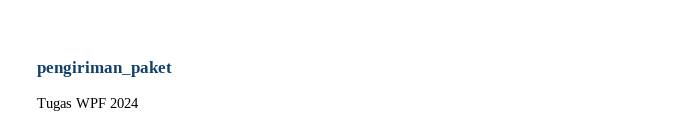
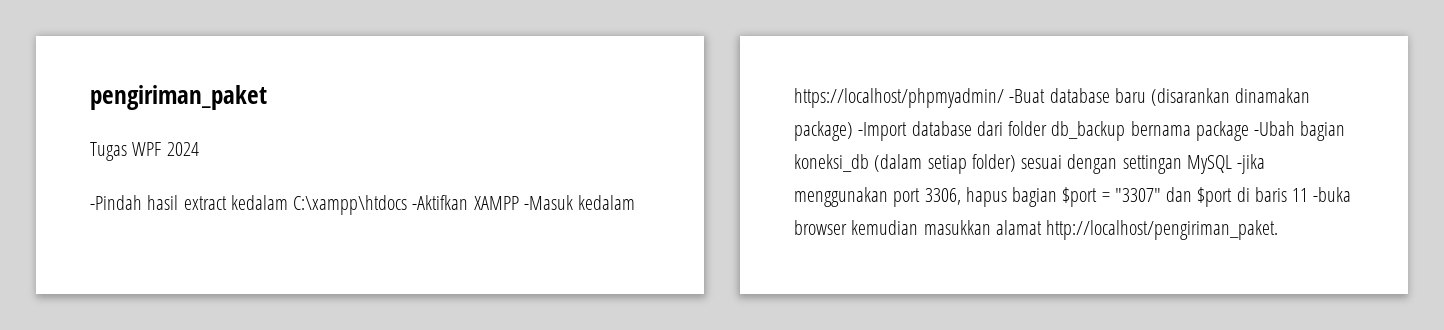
(139, 103) none -> [90,195,636,215] [794,88,1311,108] [794,121,1346,141] [794,154,1266,174] [794,187,1352,207] [794,220,1279,240] // -Pindah hasil extract kedalam C:\xampp\htdocs -Aktifkan XAMPP -Masuk kedalam https://localhost/phpmyadmin/ -Buat database baru (disarankan dinamakan package) -Import database dari folder db_backup bernama package -Ubah bagian koneksi_db (dalam setiap folder) sesuai dengan settingan MySQL -jika menggunakan port 3306, hapus bagian $port = "3307" dan $port di baris 11 -buka browser kemudian masukkan alamat http://localhost/pengiriman_paket.

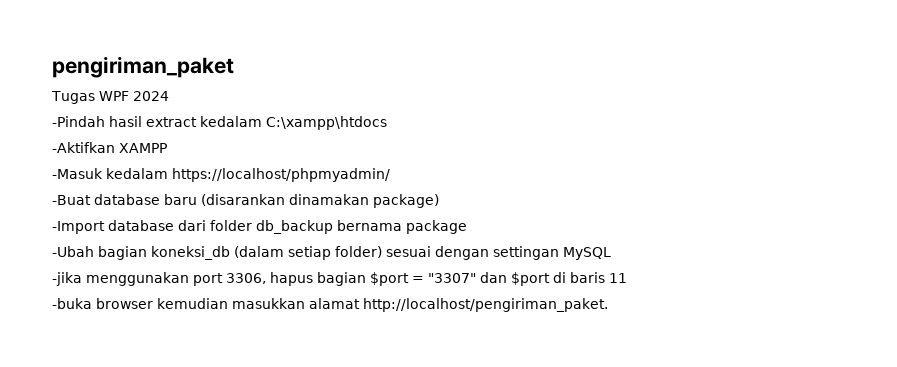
(408, 205) none -> (387, 123) //
(519, 203) none -> (167, 148) //
(1004, 98) none -> (390, 175) //
(853, 131) none -> (439, 201) //
(1249, 131) none -> (467, 227) //
(1232, 164) none -> (611, 253) //
(1309, 195) none -> (627, 278) //

